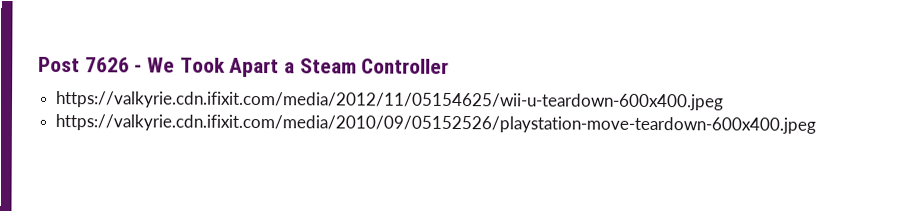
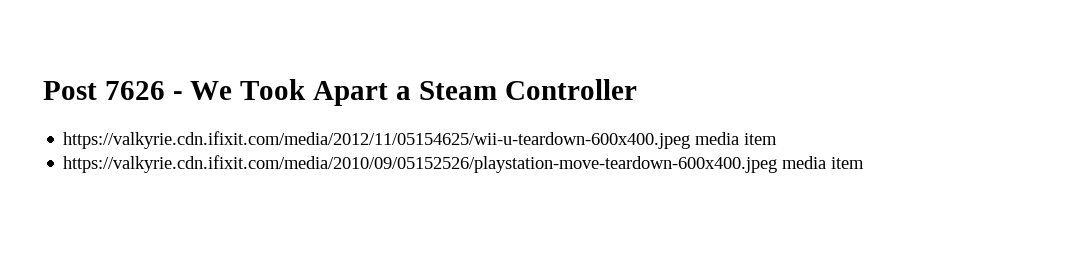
(725, 100) none -> [695,132,778,145] media item
(817, 123) none -> [782,156,865,169] media item

